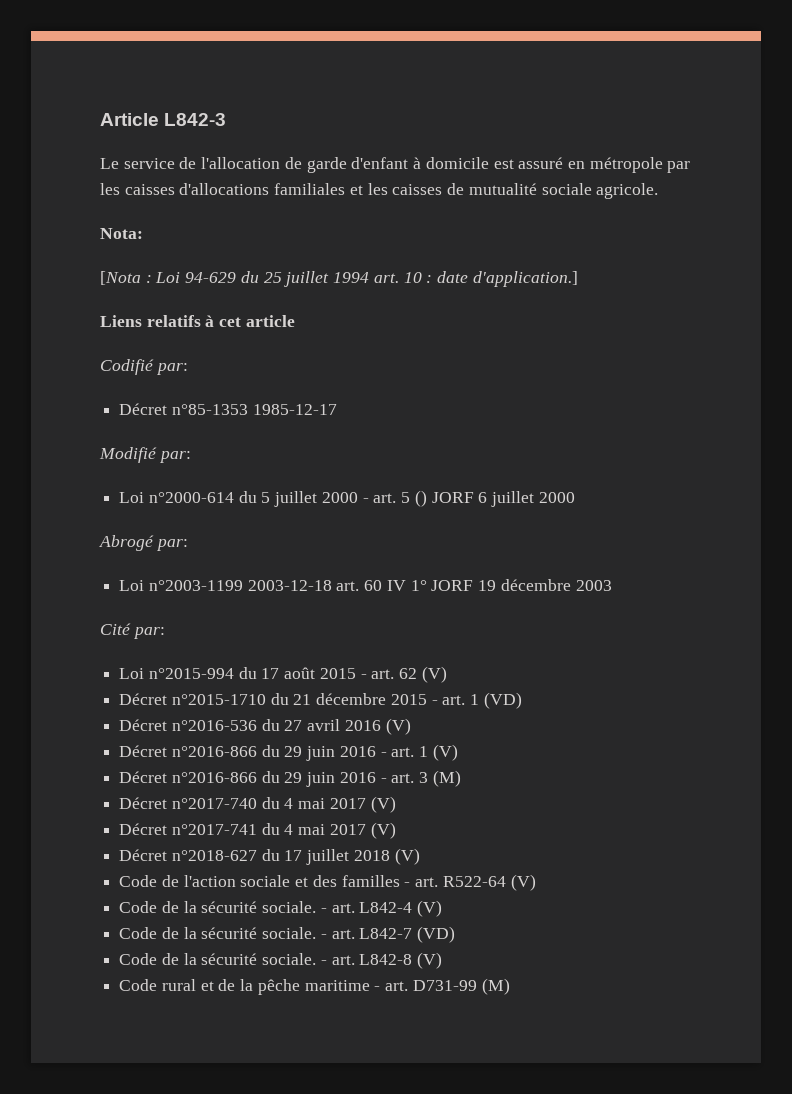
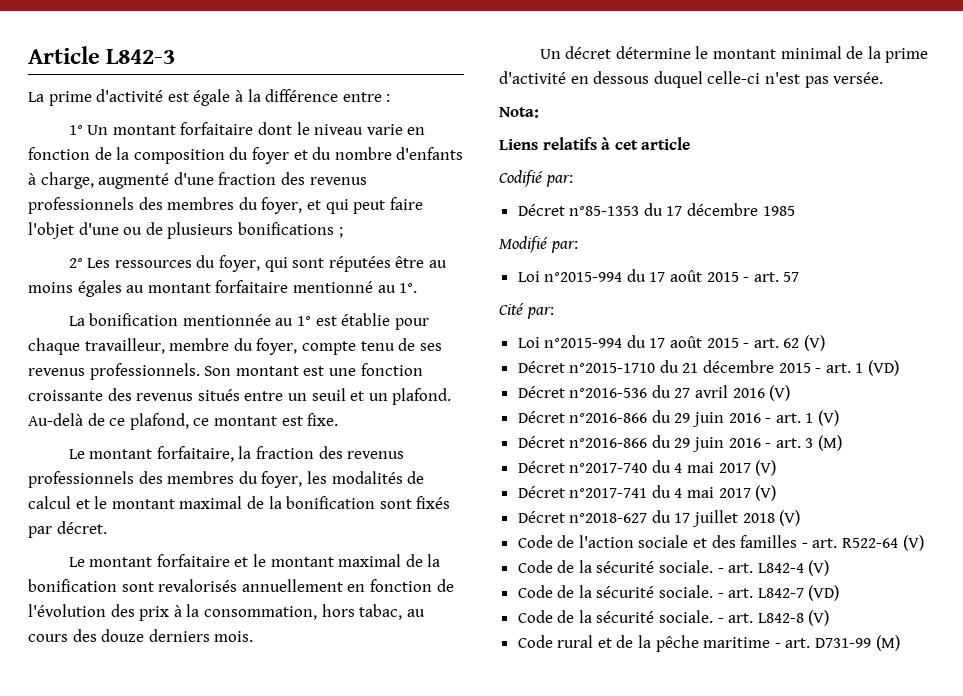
[100,157,691,173] [100,183,659,199] [100,228,143,239] [100,271,578,287] Le service de l'allocation de garde d'enfant à domicile est assuré en métropole par les caisses d'allocations familiales et les caisses de mutualité sociale agricole. // Nota: // [Nota : Loi 94-629 du 25 juillet 1994 art. 10 : date d'application.] -> [28,89,391,106] [68,122,426,135] [28,147,464,164] [28,172,367,189] [28,197,423,214] [28,222,343,239] [68,255,448,272] [28,280,418,297] [68,313,429,330] [28,338,442,355] [28,363,423,380] [28,388,452,405] [28,413,339,430] [68,446,405,462] [28,471,425,488] [28,496,451,509] [28,521,107,538] [68,554,441,567] [28,579,454,592] [28,604,425,621] [28,629,254,642] [539,46,929,63] [499,71,884,88] [499,107,539,118] La prime d'activité est égale à la différence entre : // 1° Un montant forfaitaire dont le niveau varie en fonction de la composition du foyer et du nombre d'enfants à charge, augmenté d'une fraction des revenus professionnels des membres du foyer, et qui peut faire l'objet d'une ou de plusieurs bonifications ; // 2° Les ressources du foyer, qui sont réputées être au moins égales au montant forfaitaire mentionné au 1°. // La bonification mentionnée au 1° est établie pour chaque travailleur, membre du foyer, compte tenu de ses revenus professionnels. Son montant est une fonction croissante des revenus situés entre un seuil et un plafond. Au-delà de ce plafond, ce montant est fixe. // Le montant forfaitaire, la fraction des revenus professionnels des membres du foyer, les modalités de calcul et le montant maximal de la bonification sont fixés par décret. // Le montant forfaitaire et le montant maximal de la bonification sont revalorisés annuellement en fonction de l'évolution des prix à la consommation, hors tabac, au cours des douze derniers mois. // Un décret détermine le montant minimal de la prime d'activité en dessous duquel celle-ci n'est pas versée. // Nota:
[252,404,337,415] 1985-12-17 -> [643,203,795,216] du 17 décembre 1985
[148,490,575,507] [99,535,188,551] [119,579,612,591] n°2000-614 du 5 juillet 2000 - art. 5 () JORF 6 juillet 2000 // Abrogé par: // Loi n°2003-1199 2003-12-18 art. 60 IV 1° JORF 19 décembre 2003 -> [544,269,800,282] n°2015-994 du 17 août 2015 - art. 57

